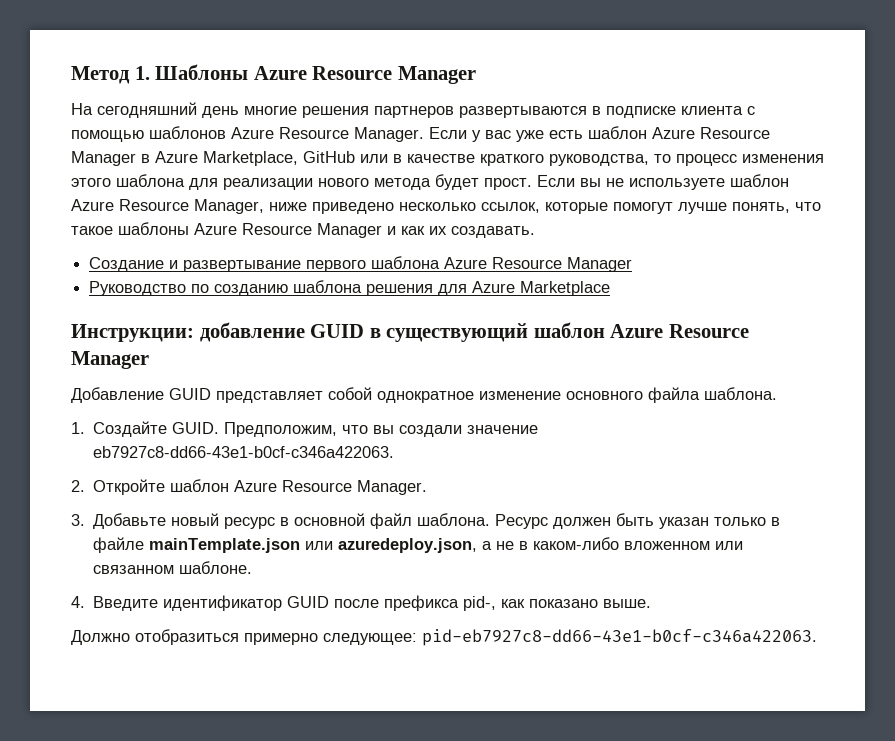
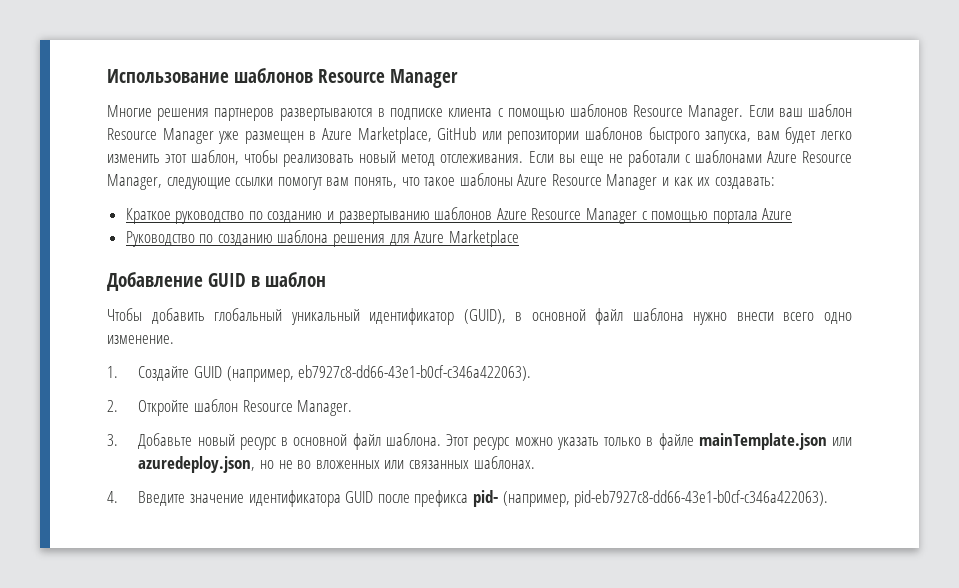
[71,64,476,84] [71,102,297,118] Метод 1. Шаблоны Azure Resource Manager // На сегодняшний день многие -> [107,68,458,88] [107,105,152,117] Использование шаблонов Resource Manager // Многие
[231,127,274,139] Azure -> (628, 110) none
[472,126,770,142] [71,151,136,166] у вас уже есть шаблон Azure Resource Manager -> [778,104,852,117] [107,128,304,144] ваш шаблон Resource Manager уже размещен
[393,154,824,166] [71,174,789,190] [71,199,727,214] в качестве краткого руководства, то процесс изменения этого шаблона для реализации нового метода будет прост. Если вы не используете шаблон Azure Resource Manager, ниже приведено несколько ссылок, которые помогут лучше -> [507,127,853,144] [107,150,852,167] [107,174,350,190] репозитории шаблонов быстрого запуска, вам будет легко изменить этот шаблон, чтобы реализовать новый метод отслеживания. Если вы еще не работали с шаблонами Azure Resource Manager, следующие ссылки помогут вам
[451,226,535,238] [89,256,633,272] создавать. // Создание и развертывание первого шаблона Azure Resource Manager -> [714,177,775,189] [125,207,793,224] создавать: // Краткое руководство по созданию и развертыванию шаблонов Azure Resource Manager с помощью портала Azure
[71,322,305,342] Инструкции: добавление -> [107,272,203,291] Добавление
[386,322,749,342] [71,351,149,369] [71,387,777,403] [71,421,539,437] [93,446,395,458] существующий шаблон Azure Resource Manager // Добавление GUID представляет собой однократное изменение основного файла шаблона. // 1. Создайте GUID. Предположим, что вы создали значение eb7927c8-dd66-43e1-b0cf-c346a422063. -> [265,272,326,287] [107,308,853,325] [107,335,174,344] [107,365,532,382] шаблон // Чтобы добавить глобальный уникальный идентификатор (GUID), в основной файл шаблона нужно внести всего одно изменение. // 1. Создайте GUID (например, eb7927c8-dd66-43e1-b0cf-c346a422063).
[234,480,278,492] Azure -> (239, 405) none
[495,513,710,529] Ресурс должен быть указан -> [446,434,599,450] Этот ресурс можно указать
[482,537,744,550] [93,561,253,574] а не в каком-либо вложенном или связанном шаблоне. -> [260,456,535,469] но не во вложенных или связанных шаблонах.
[163,595,283,611] идентификатор -> [190,490,341,507] значение идентификатора
[463,596,652,611] [71,629,817,646] pid-, как показано выше. // Должно отобразиться примерно следующее: pid-eb7927c8-dd66-43e1-b0cf-c346a422063. -> [472,490,829,507] pid- (например, pid-eb7927c8-dd66-43e1-b0cf-c346a422063).

